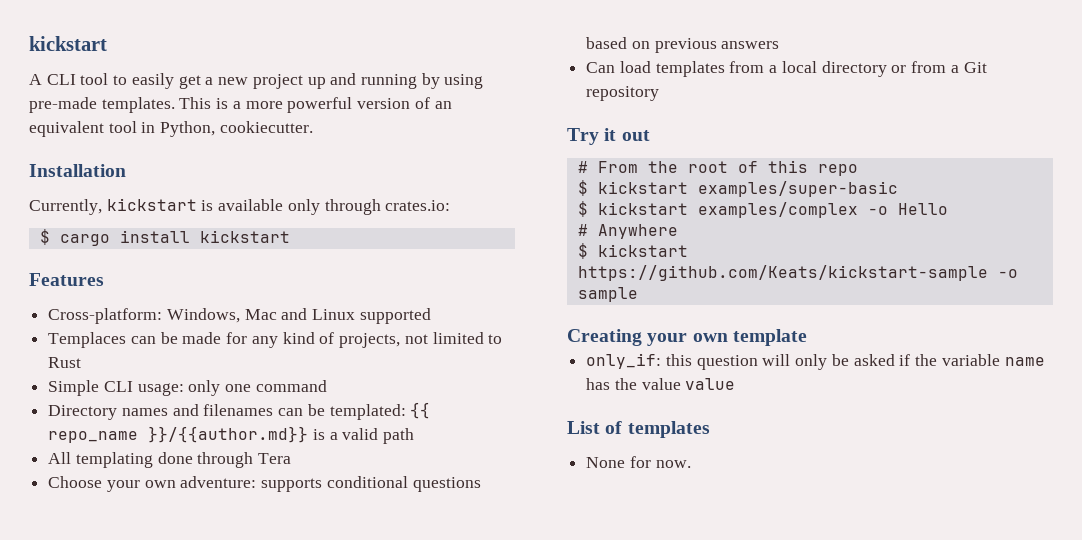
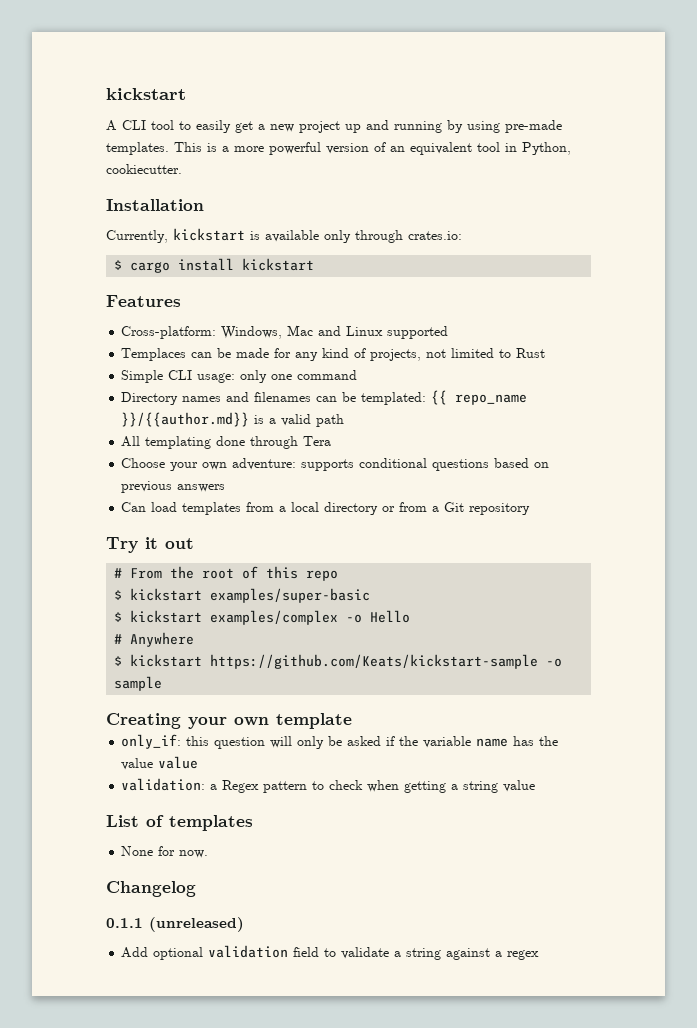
(736, 384) none -> [121,778,536,793] // validation: a Regex pattern to check when getting a string value
(691, 464) none -> [106,881,196,897] [106,917,244,932] [121,945,540,960] // Changelog // 0.1.1 (unreleased) // Add optional validation field to validate a string against a regex

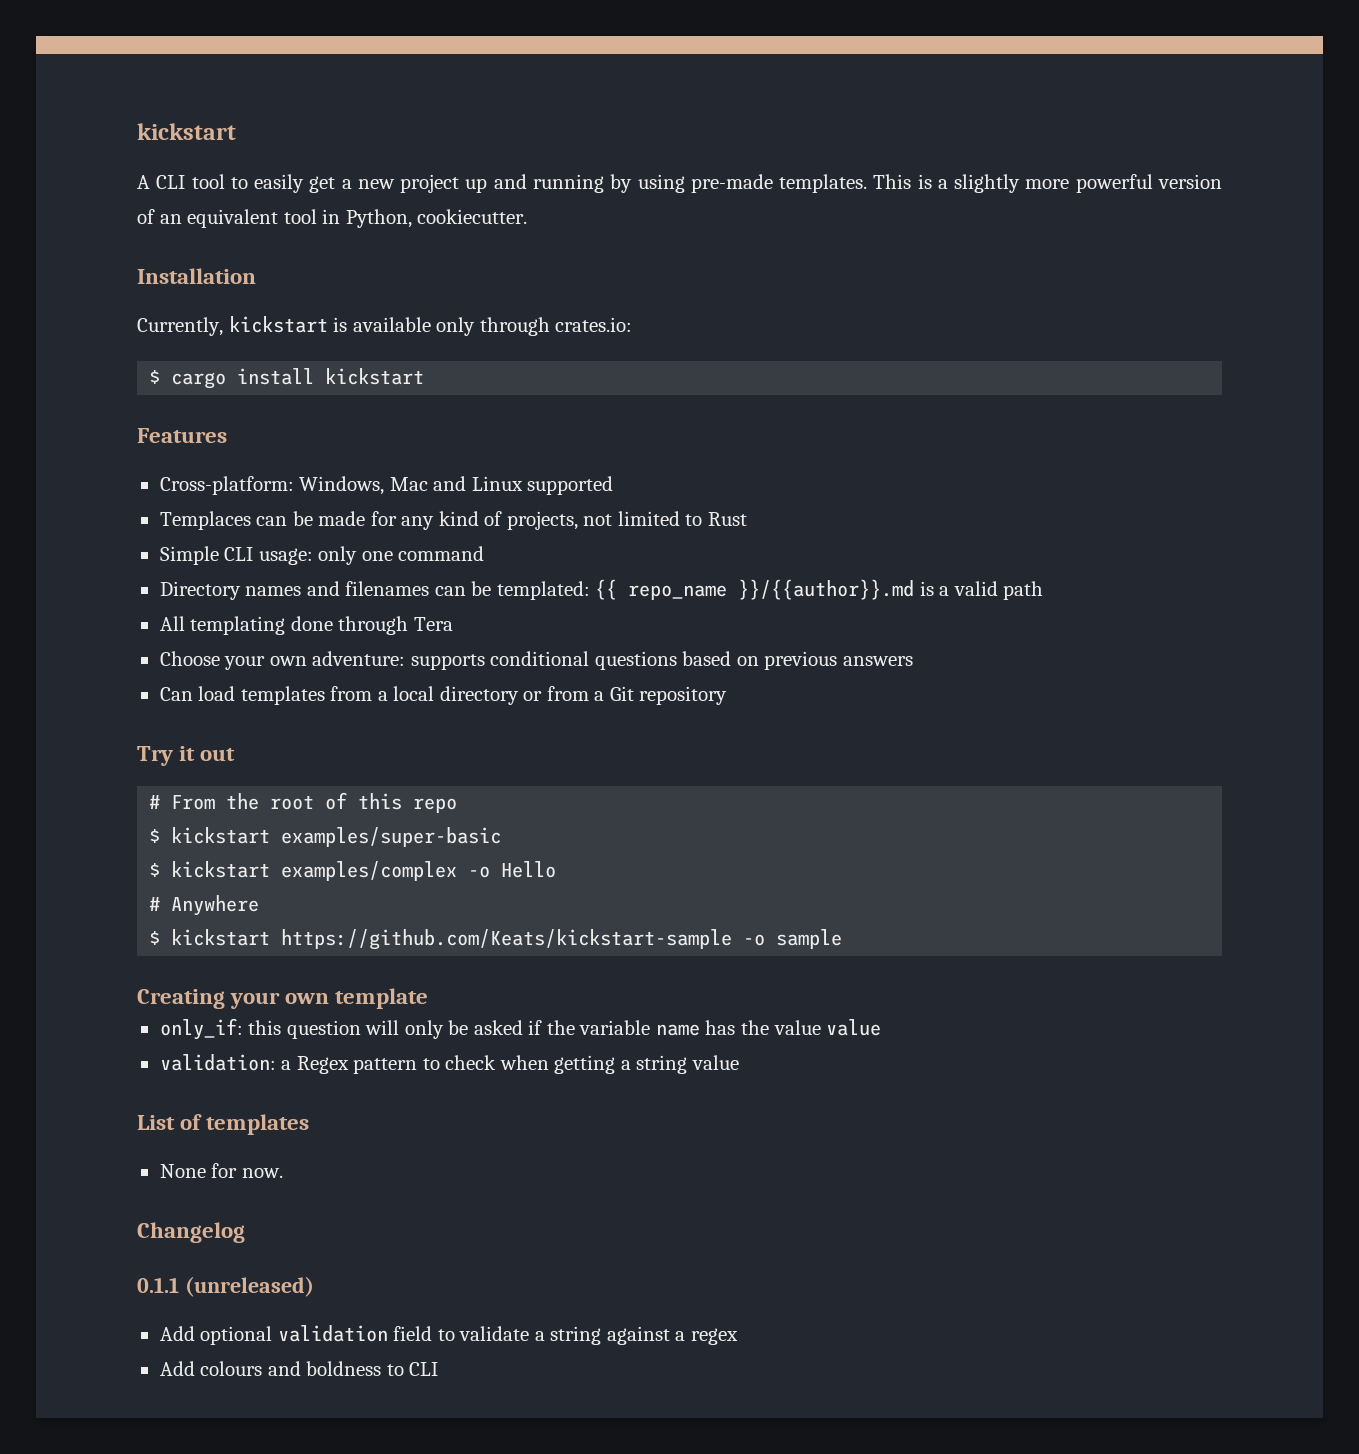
(229, 149) none -> [954,174,1021,193] slightly
[121,412,250,427] }}/{{author.md}} -> [738,579,915,600] }}/{{author}}.md
(540, 955) none -> [159,1361,439,1376] // Add colours and boldness to CLI

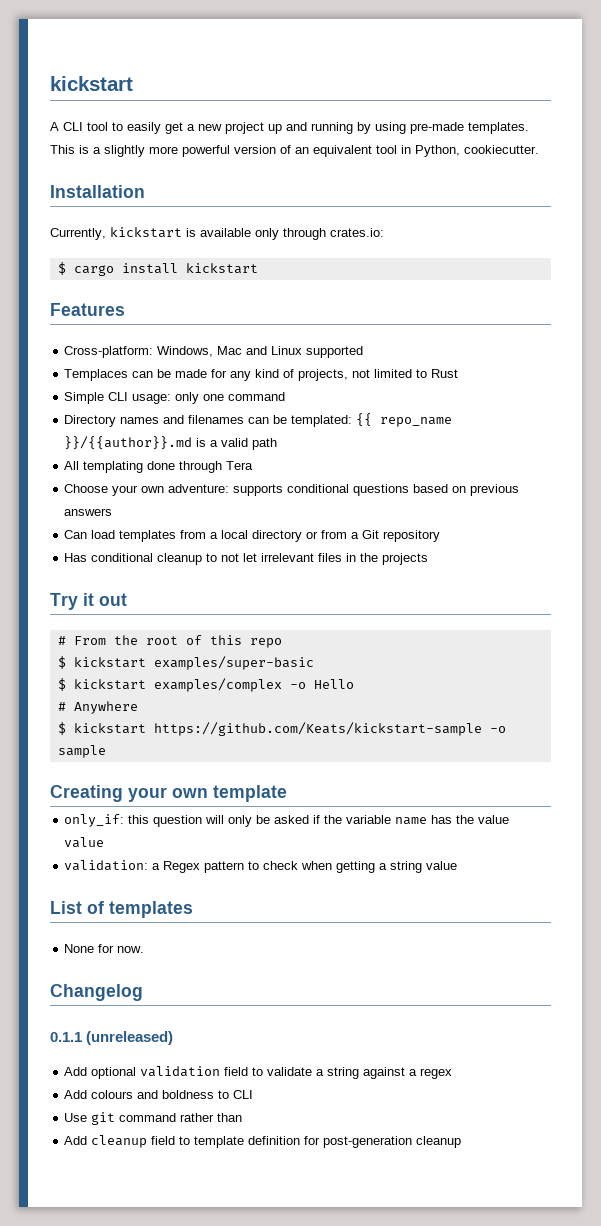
(728, 695) none -> [64,553,429,565] // Has conditional cleanup to not let irrelevant files in the projects
(439, 1369) none -> [64,1112,243,1125] [64,1135,462,1148] // Use git command rather than // Add cleanup field to template definition for post-generation cleanup

